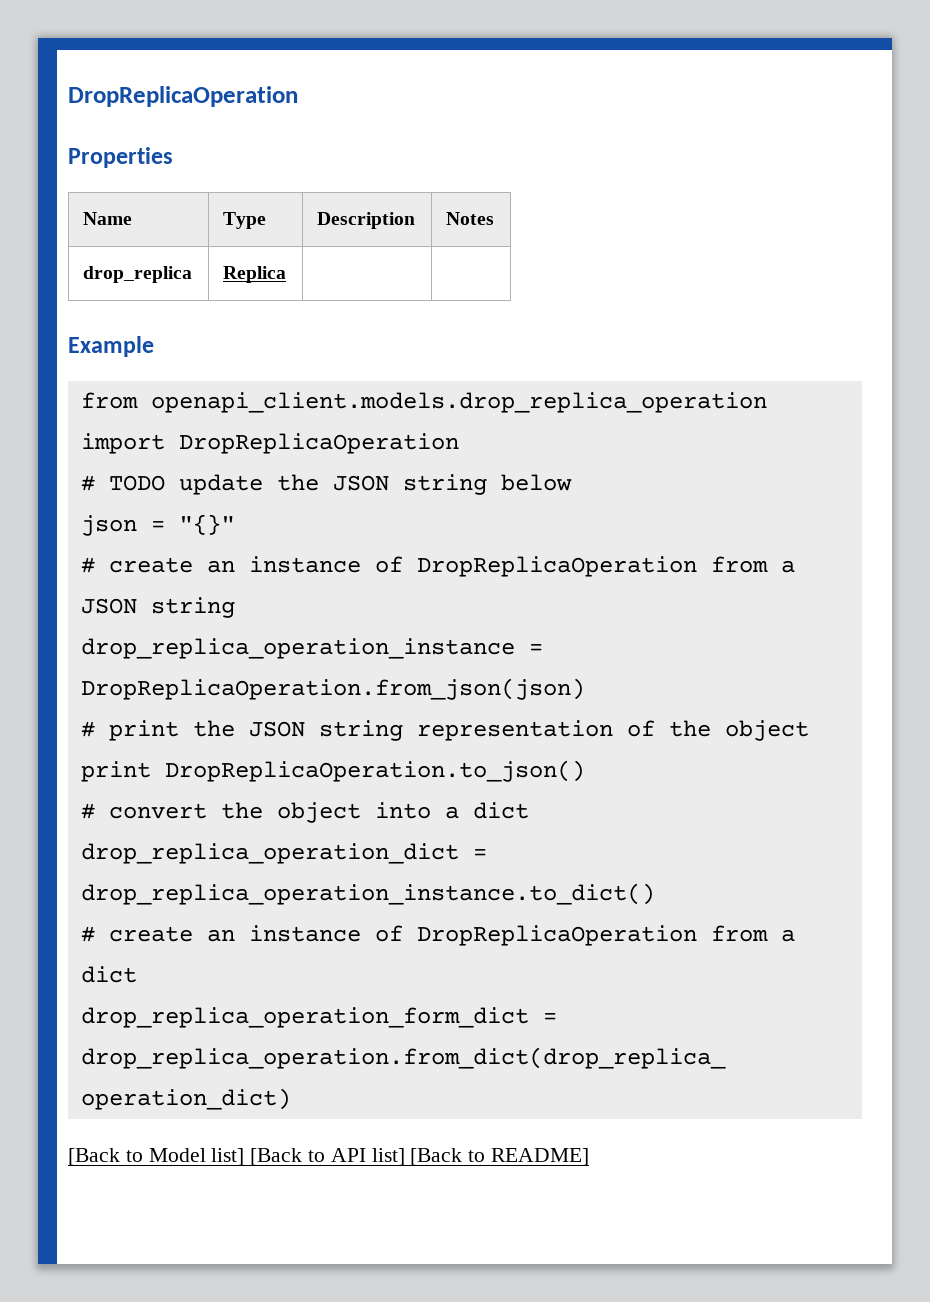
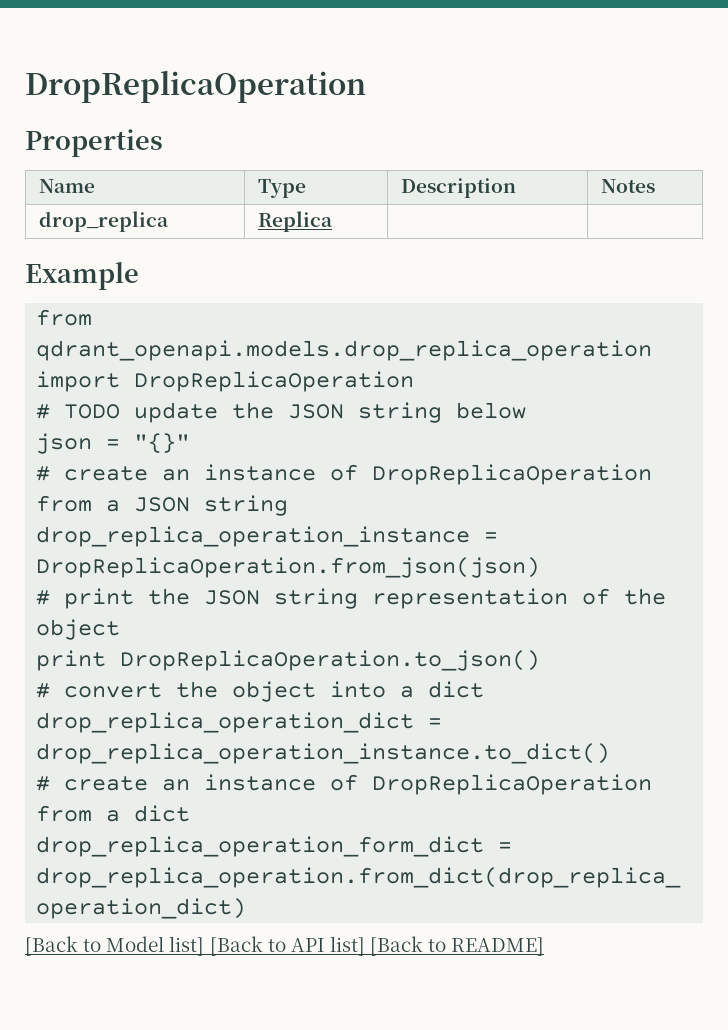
[150,392,767,413] openapi_client.models.drop_replica_operation -> [36,340,653,361] qdrant_openapi.models.drop_replica_operation

